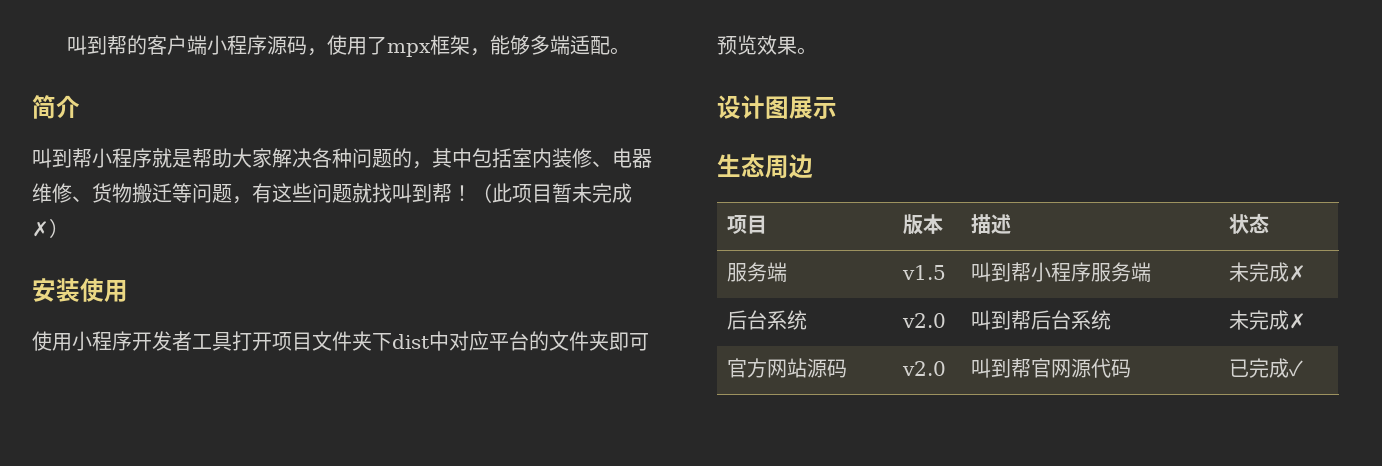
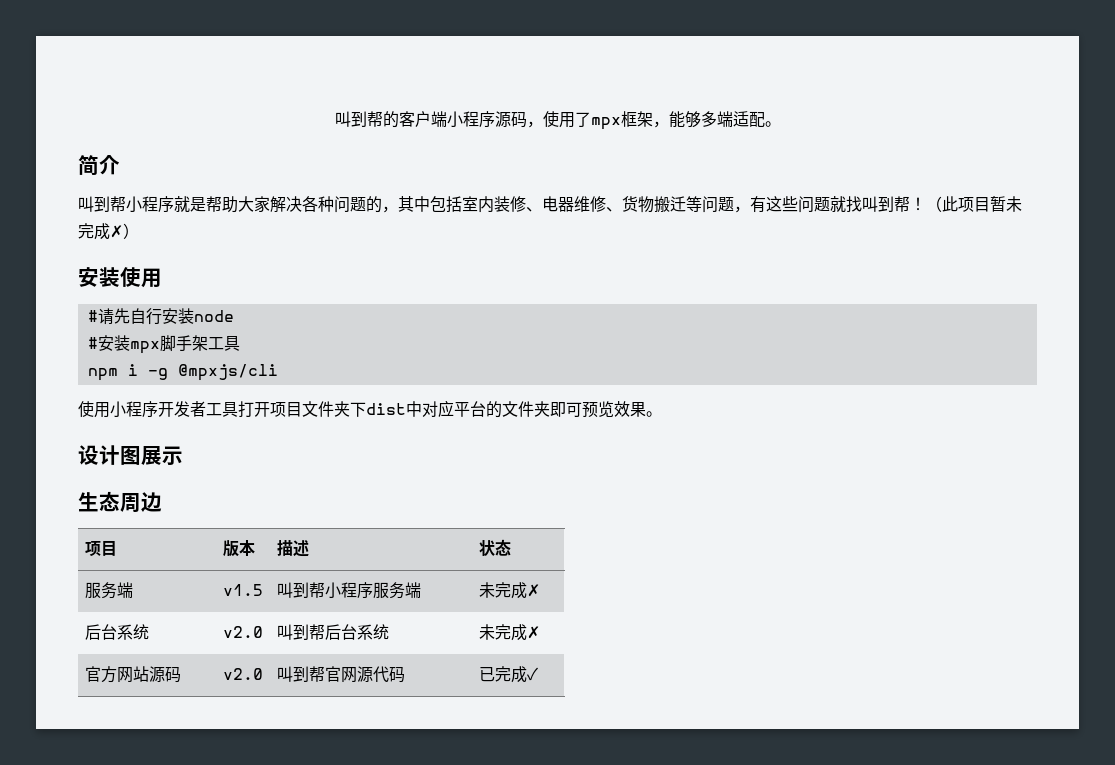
(128, 291) none -> [87,308,234,325] [87,335,240,354] [87,364,278,381] // #请先自行安装node // #安装mpx脚手架工具 // npm i -g @mpxjs/cli

